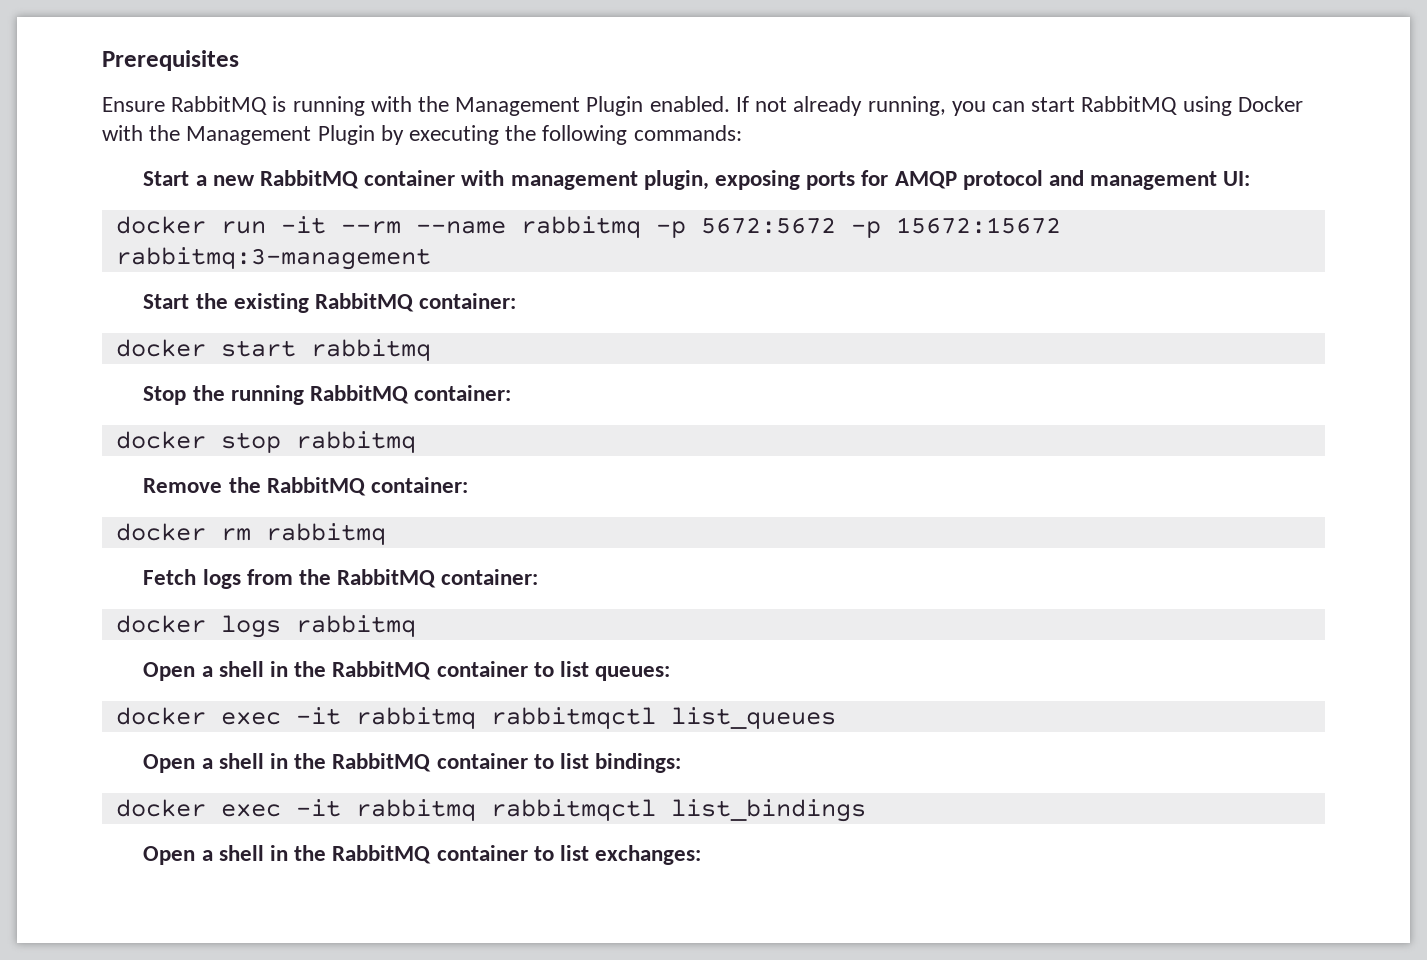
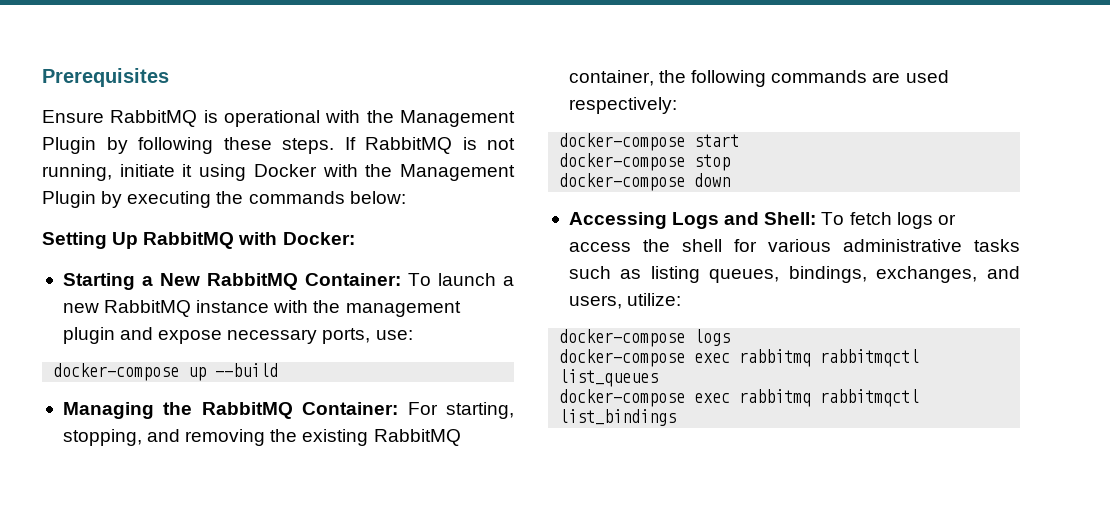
[292,96,1178,116] running with the Management Plugin enabled. If not already running, you can start RabbitMQ -> [224,110,515,127] [42,137,515,154] [42,164,193,181] operational with the Management Plugin by following these steps. If RabbitMQ is not running, initiate it
[542,125,742,145] [143,170,1251,190] [115,216,1061,238] [115,247,431,270] [143,293,517,313] [115,339,431,361] [143,385,512,405] [115,431,416,453] [143,477,468,496] [115,523,386,545] [143,569,539,589] [115,615,416,638] [143,661,671,681] [115,707,836,729] [143,753,682,773] [115,799,866,822] [143,845,702,865] following commands: // Start a new RabbitMQ container with management plugin, exposing ports for AMQP protocol and management UI: // docker run -it --rm --name rabbitmq -p 5672:5672 -p 15672:15672 rabbitmq:3-management // Start the existing RabbitMQ container: // docker start rabbitmq // Stop the running RabbitMQ container: // docker stop rabbitmq // Remove the RabbitMQ container: // docker rm rabbitmq // Fetch logs from the RabbitMQ container: // docker logs rabbitmq // Open a shell in the RabbitMQ container to list queues: // docker exec -it rabbitmq rabbitmqctl list_queues // Open a shell in the RabbitMQ container to list bindings: // docker exec -it rabbitmq rabbitmqctl list_bindings // Open a shell in the RabbitMQ container to list exchanges: -> [248,191,406,204] [42,232,355,249] [62,273,514,290] [62,300,461,317] [62,327,413,344] [53,363,279,381] [62,402,514,419] [62,429,461,446] [568,70,949,87] [568,97,677,114] [559,133,740,151] [559,153,731,171] [559,173,731,191] [568,212,956,229] [568,239,1020,252] [568,266,1020,283] [568,293,682,309] [559,329,731,347] [559,349,920,367] [559,369,659,387] [559,389,920,407] [559,409,677,426] commands below: // Setting Up RabbitMQ with Docker: // Starting a New RabbitMQ Container: To launch a new RabbitMQ instance with the management plugin and expose necessary ports, use: // docker-compose up --build // Managing the RabbitMQ Container: For starting, stopping, and removing the existing RabbitMQ container, the following commands are used respectively: // docker-compose start // docker-compose stop // docker-compose down // Accessing Logs and Shell: To fetch logs or access the shell for various administrative tasks such as listing queues, bindings, exchanges, and users, utilize: // docker-compose logs // docker-compose exec rabbitmq rabbitmqctl list_queues // docker-compose exec rabbitmq rabbitmqctl list_bindings

